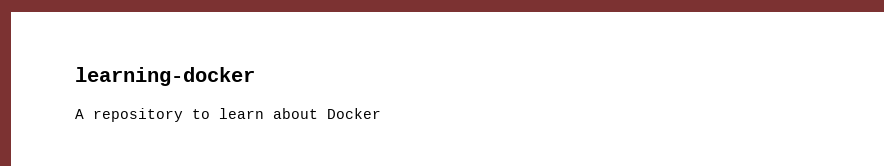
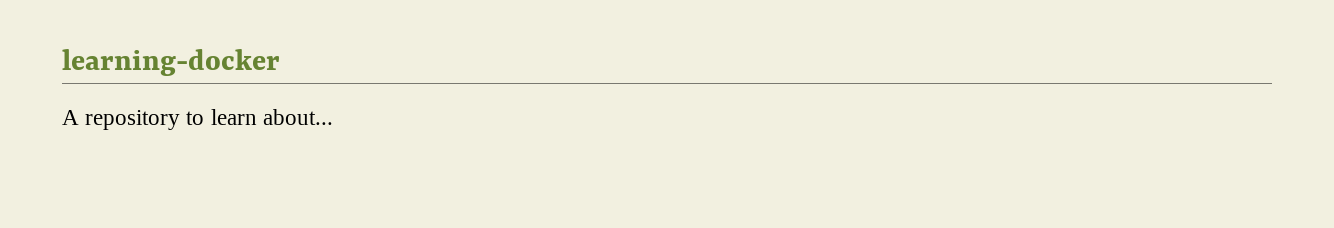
[273,108,381,119] about Docker -> [262,109,333,125] about...

